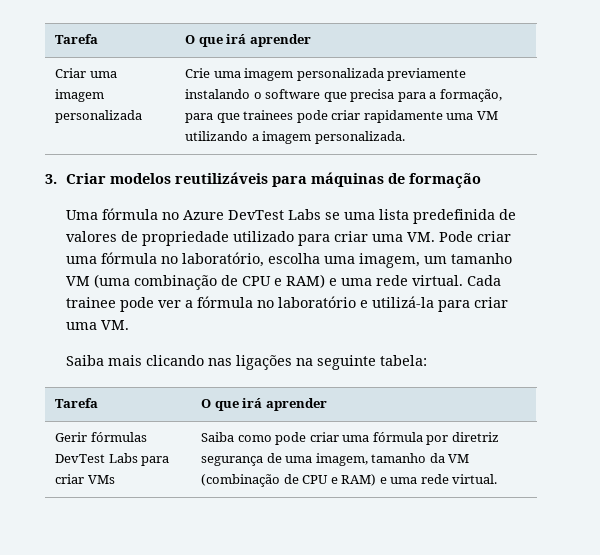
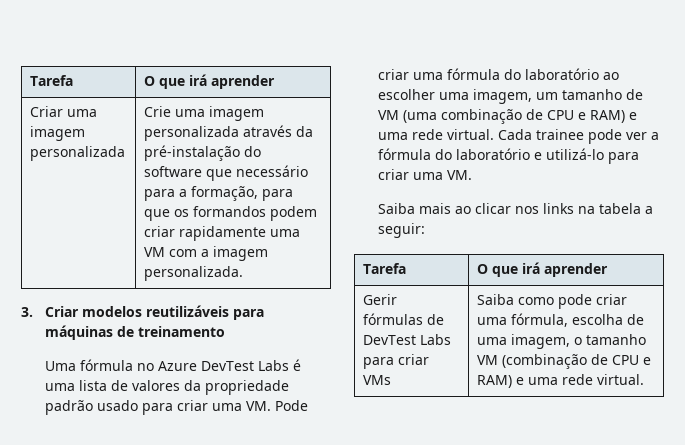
[387,68,467,81] [185,89,262,99] previamente instalando o -> [243,125,314,137] [144,145,262,161] através da pré-instalação do
[350,89,395,102] precisa -> [236,165,309,177] necessário
[243,110,328,123] trainees pode -> [174,206,318,221] os formandos podem
[185,131,249,141] utilizando -> [169,249,198,257] com
[408,173,481,188] formação -> [138,326,226,337] treinamento
[324,212,340,220] se -> [293,359,302,371] é
[412,209,495,224] predefinida -> (108, 385) none
[120,231,294,246] de propriedade utilizado -> [184,380,290,395] [45,400,139,415] da propriedade padrão usado
[160,252,320,267] no laboratório, escolha -> [504,68,620,80] [378,89,436,100] do laboratório ao escolher
(512, 258) none -> [626,89,644,100] de
[256,300,274,308] no -> [435,149,453,160] do
[371,296,434,308] utilizá-la -> [546,148,605,160] utilizá-lo
[145,355,427,370] clicando nas ligações na seguinte tabela: -> [455,203,654,214] [378,223,426,238] ao clicar nos links na tabela a seguir:
(147, 437) none -> [427,314,445,325] de
[372,432,499,445] [201,456,264,466] fórmula por diretriz segurança -> [511,313,624,327] fórmula, escolha
[371,453,445,463] tamanho da -> [574,334,647,345] o tamanho

